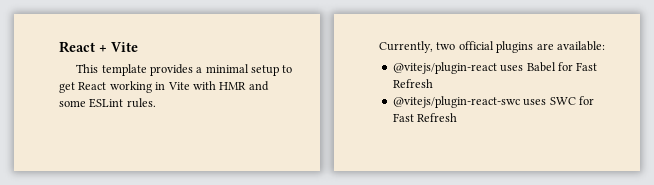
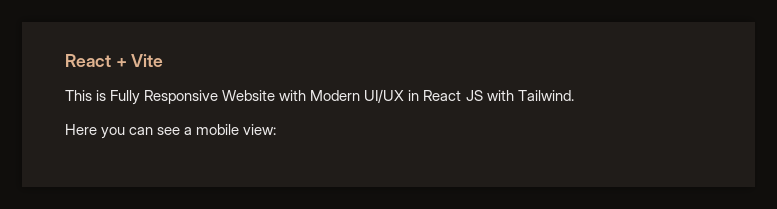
[101,64,293,76] [59,81,269,93] [59,98,156,108] [379,41,605,53] [392,62,598,74] [392,79,433,88] [392,96,594,108] [392,113,458,122] template provides a minimal setup to get React working in Vite with HMR and some ESLint rules. // Currently, two official plugins are available: // @vitejs/plugin-react uses Babel for Fast Refresh // @vitejs/plugin-react-swc uses SWC for Fast Refresh -> [96,89,574,105] [65,124,277,139] is Fully Responsive Website with Modern UI/UX in React JS with Tailwind. // Here you can see a mobile view:

